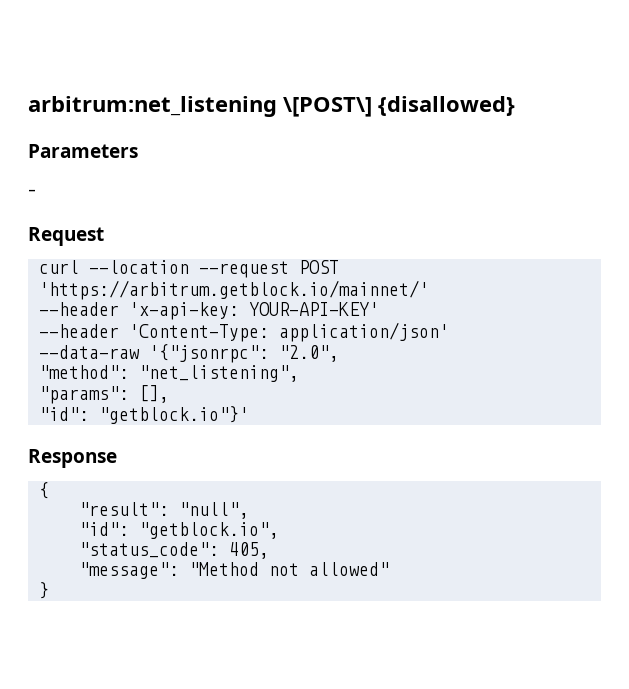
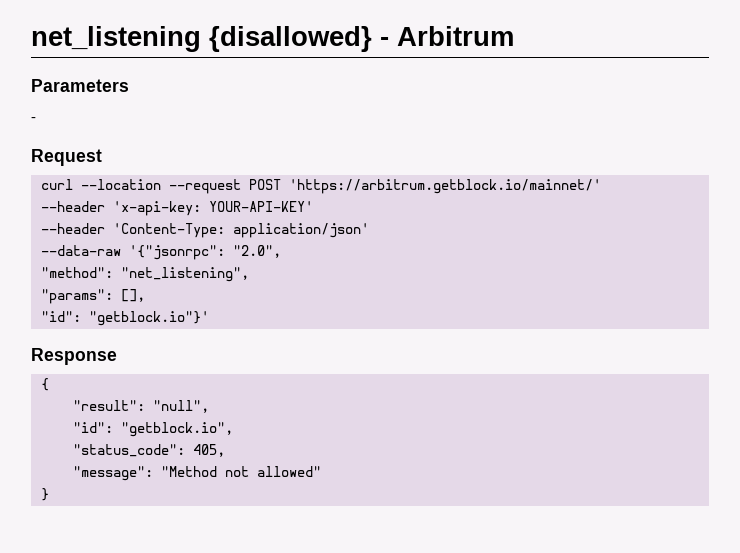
[28,96,372,117] arbitrum:net_listening \[POST\] -> [31,26,201,52] net_listening
(515, 106) none -> [380,26,514,46] - Arbitrum

